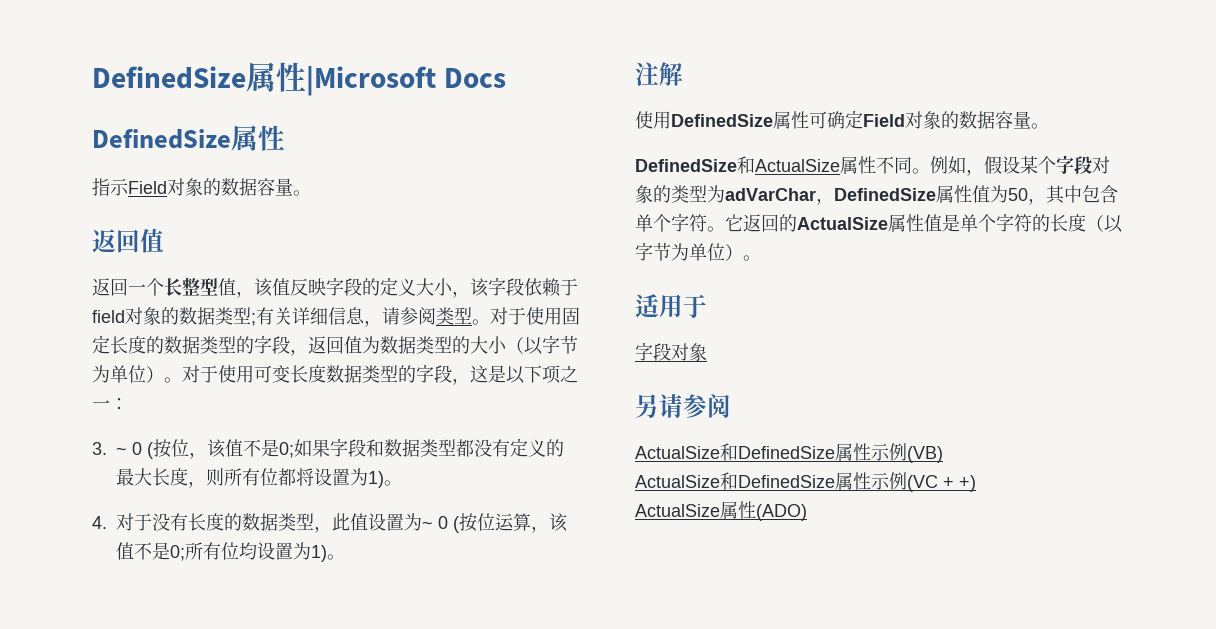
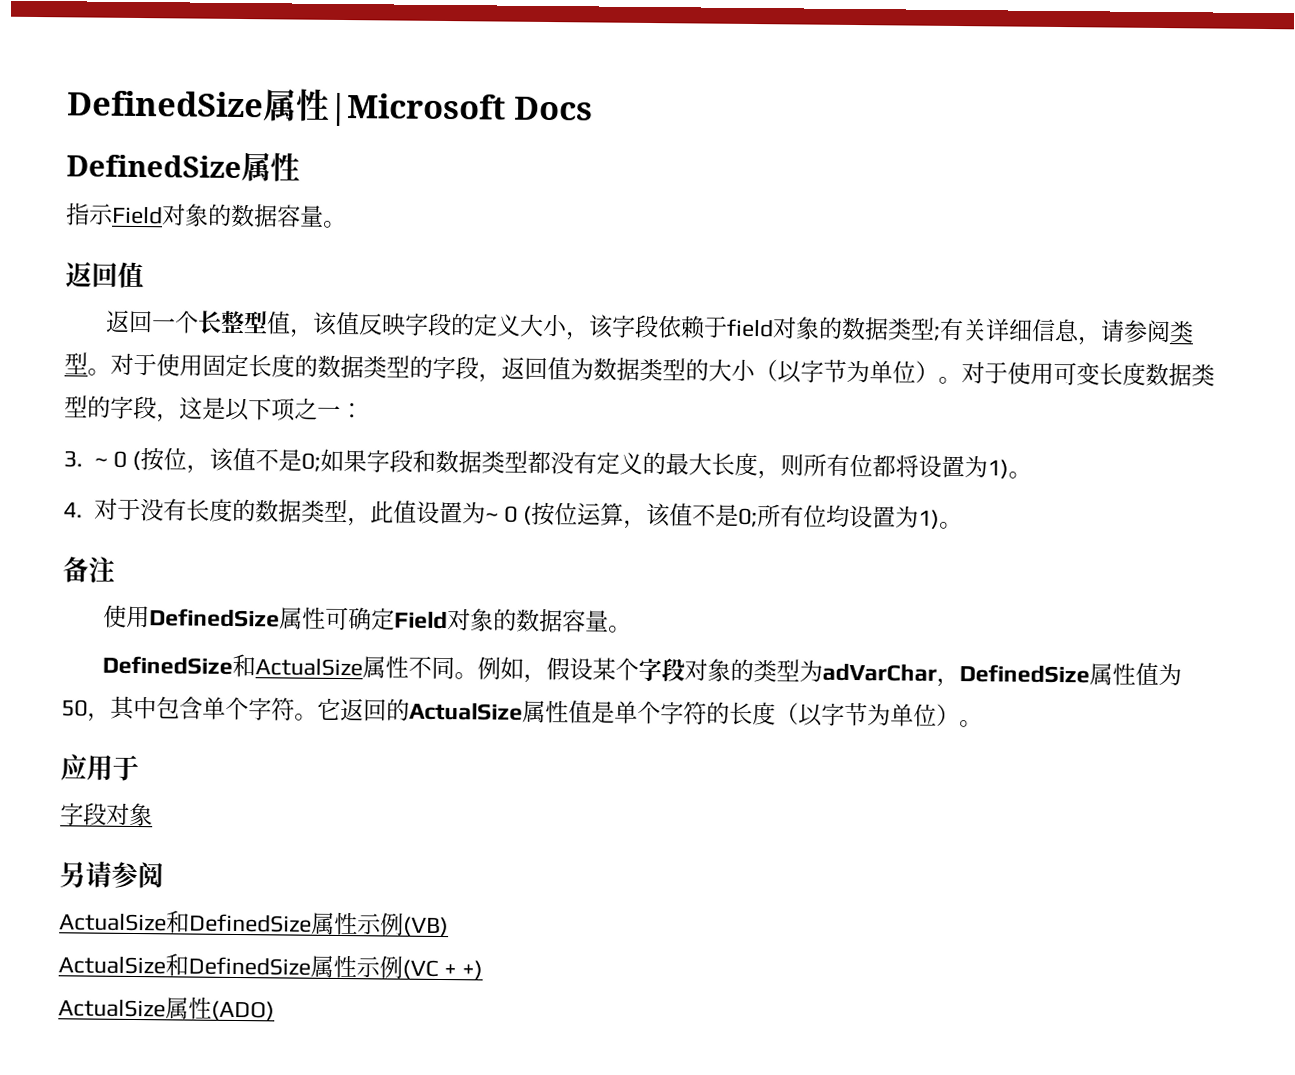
(345, 557) none -> [62,556,89,583] 备
[659,62,683,86] 解 -> (115, 569) none
[635,294,659,318] 适 -> [60,754,87,781] 应

